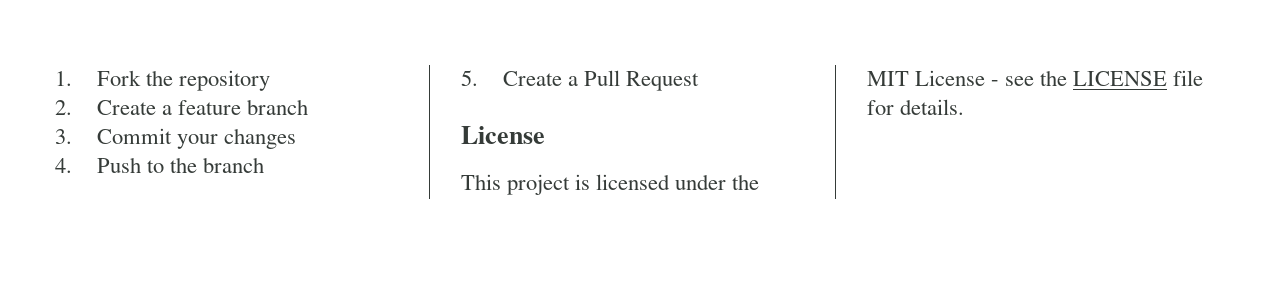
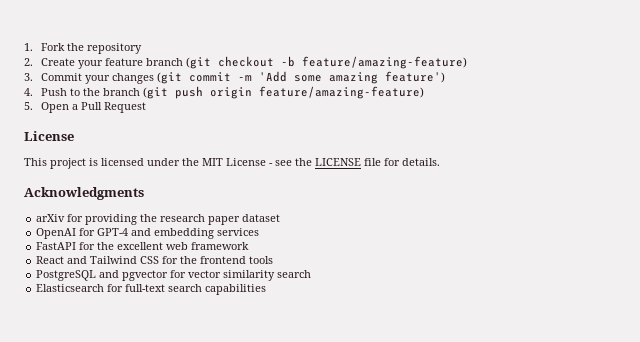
[161,105,172,115] a -> [78,60,104,69] your
(309, 107) none -> [186,56,468,69] (git checkout -b feature/amazing-feature)
(297, 138) none -> [157,71,446,84] (git commit -m 'Add some amazing feature')
(265, 165) none -> [143,86,425,99] (git push origin feature/amazing-feature)
[502,71,562,86] Create -> [41,102,70,113] Open
(965, 107) none -> [24,187,144,200] [36,214,281,225] [36,228,260,239] [36,242,250,250] [36,256,274,264] [36,270,312,281] [36,284,267,295] // Acknowledgments // arXiv for providing the research paper dataset // OpenAI for GPT-4 and embedding services // FastAPI for the excellent web framework // React and Tailwind CSS for the frontend tools // PostgreSQL and pgvector for vector similarity search // Elasticsearch for full-text search capabilities

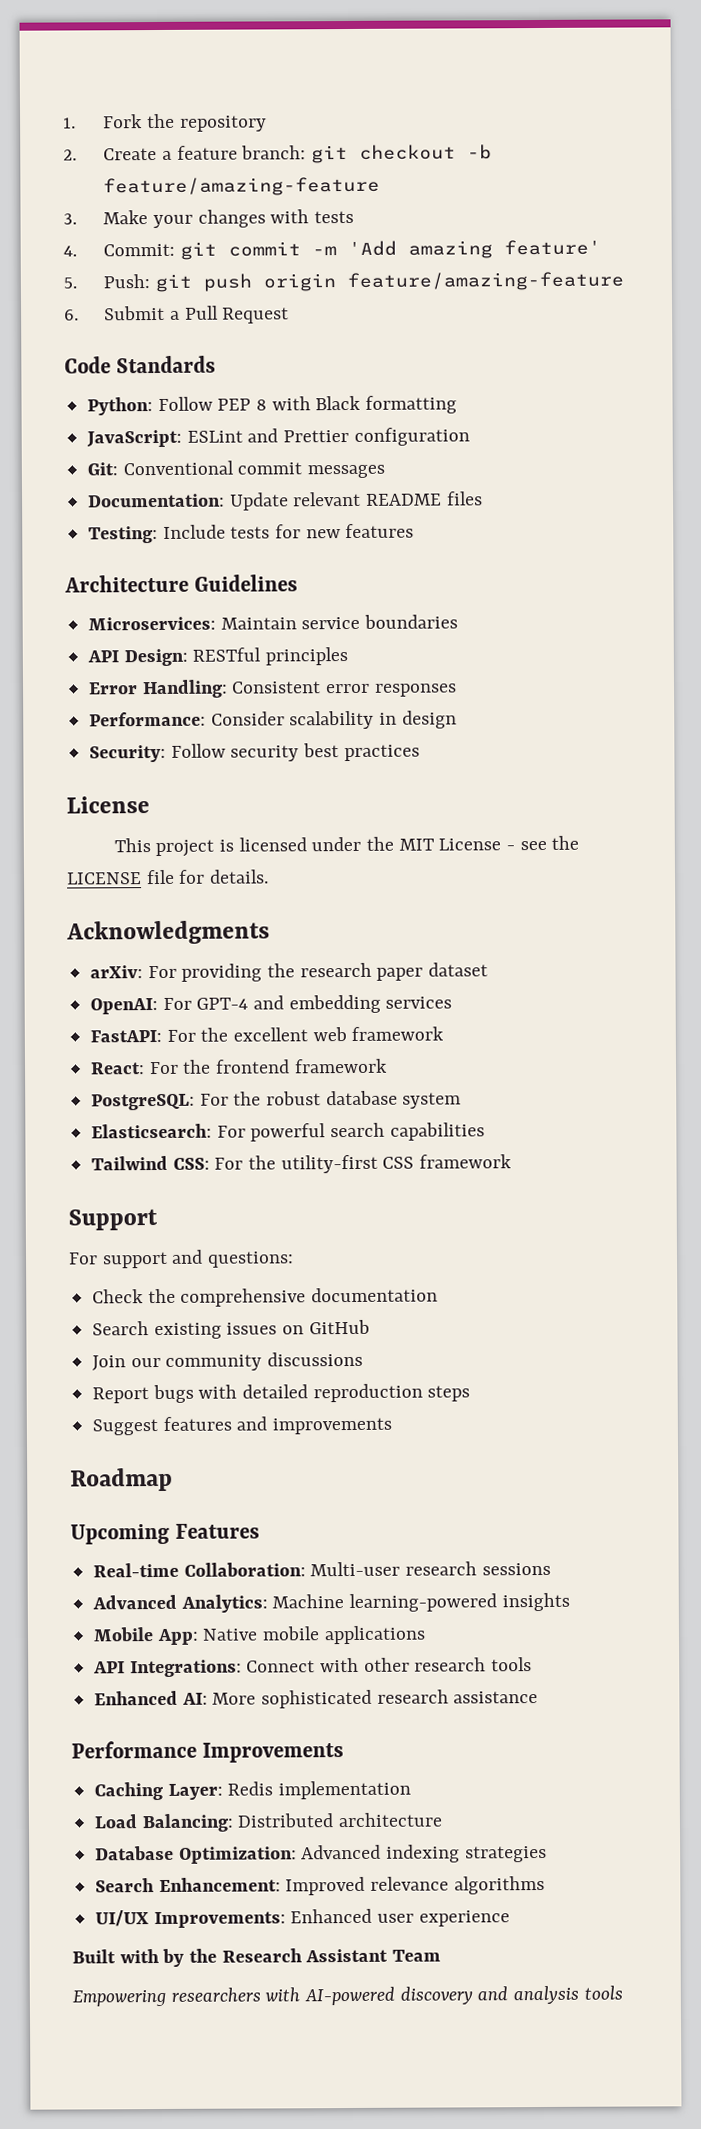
[78,57,212,69] your feature branch (git -> [161,144,349,164] a feature branch: git
[302,56,468,69] feature/amazing-feature) -> [103,176,381,197] feature/amazing-feature
[41,73,83,81] Commit -> [103,210,149,225] Make
[157,71,446,84] [24,86,425,99] [24,102,147,113] (git commit -m 'Add some amazing feature') // 4. Push to the branch (git push origin feature/amazing-feature) // 5. Open a Pull Request -> [270,209,355,224] [63,239,601,260] [63,271,624,293] [64,305,290,324] [64,355,217,374] [87,395,458,416] [86,427,470,448] [87,460,386,479] [88,491,483,511] [88,523,415,544] [64,574,299,593] [88,614,459,631] [87,647,349,667] [88,679,457,699] [89,710,457,730] [89,743,420,763] with tests // 4. Commit: git commit -m 'Add amazing feature' // 5. Push: git push origin feature/amazing-feature // 6. Submit a Pull Request // Code Standards // Python: Follow PEP 8 with Black formatting // JavaScript: ESLint and Prettier configuration // Git: Conventional commit messages // Documentation: Update relevant README files // Testing: Include tests for new features // Architecture Guidelines // Microservices: Maintain service boundaries // API Design: RESTful principles // Error Handling: Consistent error responses // Performance: Consider scalability in design // Security: Follow security best practices
[36,214,84,222] arXiv for -> [90,965,177,979] arXiv: For
[36,228,96,239] OpenAI for -> [90,997,192,1015] OpenAI: For
[36,242,96,250] FastAPI for -> [90,1029,196,1043] FastAPI: For
[36,256,274,264] [36,270,312,281] [36,284,267,295] React and Tailwind CSS for the frontend tools // PostgreSQL and pgvector for vector similarity search // Elasticsearch for full-text search capabilities -> [90,1058,388,1075] [91,1090,462,1111] [91,1122,485,1142] [91,1154,513,1174] [68,1209,158,1231] [68,1249,295,1269] [92,1287,439,1307] [92,1319,370,1340] [92,1351,364,1371] [92,1383,471,1404] [92,1416,393,1436] [70,1467,173,1492] [70,1523,261,1545] [93,1561,551,1578] [92,1592,570,1613] [93,1625,426,1646] [93,1657,533,1678] [94,1689,539,1709] [71,1740,345,1763] [94,1780,412,1801] [94,1812,443,1833] [95,1844,547,1864] [95,1875,545,1896] [95,1908,510,1929] [72,1948,442,1967] [72,1985,623,2007] React: For the frontend framework // PostgreSQL: For the robust database system // Elasticsearch: For powerful search capabilities // Tailwind CSS: For the utility-first CSS framework // Support // For support and questions: // Check the comprehensive documentation // Search existing issues on GitHub // Join our community discussions // Report bugs with detailed reproduction steps // Suggest features and improvements // Roadmap // Upcoming Features // Real-time Collaboration: Multi-user research sessions // Advanced Analytics: Machine learning-powered insights // Mobile App: Native mobile applications // API Integrations: Connect with other research tools // Enhanced AI: More sophisticated research assistance // Performance Improvements // Caching Layer: Redis implementation // Load Balancing: Distributed architecture // Database Optimization: Advanced indexing strategies // Search Enhancement: Improved relevance algorithms // UI/UX Improvements: Enhanced user experience // Built with by the Research Assistant Team // Empowering researchers with AI-powered discovery and analysis tools

